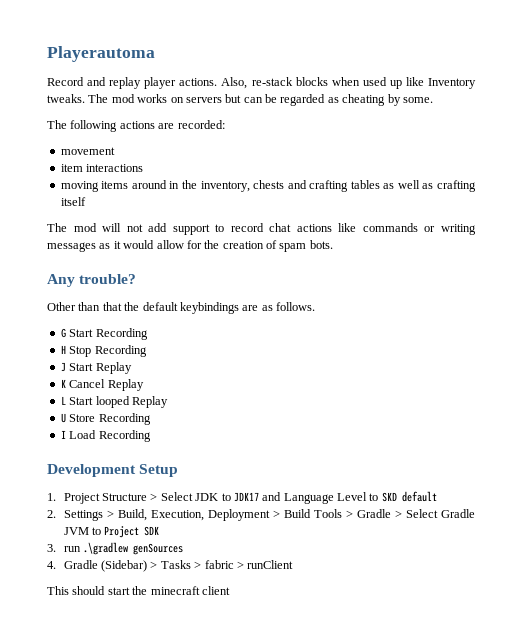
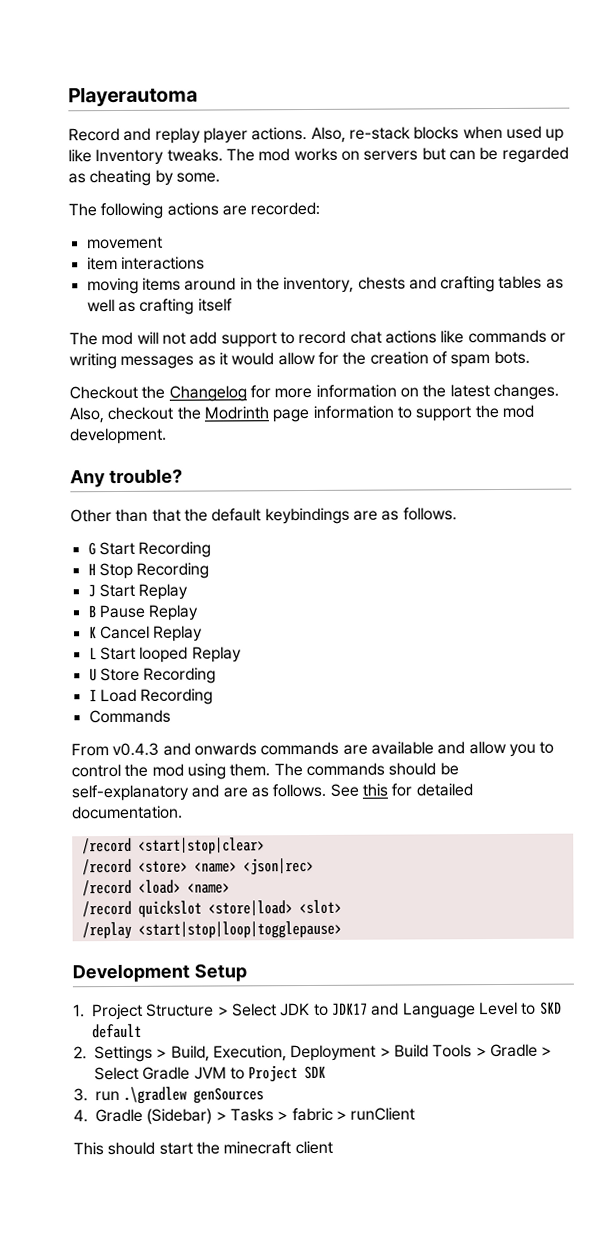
(333, 244) none -> [69,383,559,402] [69,404,534,424] [70,427,167,445] // Checkout the Changelog for more information on the latest changes. Also, checkout the Modrinth page information to support the mod development.
(132, 368) none -> [87,604,200,621] // B Pause Replay
(151, 436) none -> [88,709,171,724] [71,740,555,757] [71,762,459,780] [71,783,473,802] [71,805,183,820] [81,837,265,855] [81,857,314,876] [81,879,230,897] [81,899,342,918] [81,920,342,940] // Commands // From v0.4.3 and onwards commands are available and allow you to control the mod using them. The commands should be self-explanatory and are as follows. See this for detailed documentation. // /record <start|stop|clear> // /record <store> <name> <json|rec> // /record <load> <name> // /record quickslot <store|load> <slot> // /replay <start|stop|loop|togglepause>

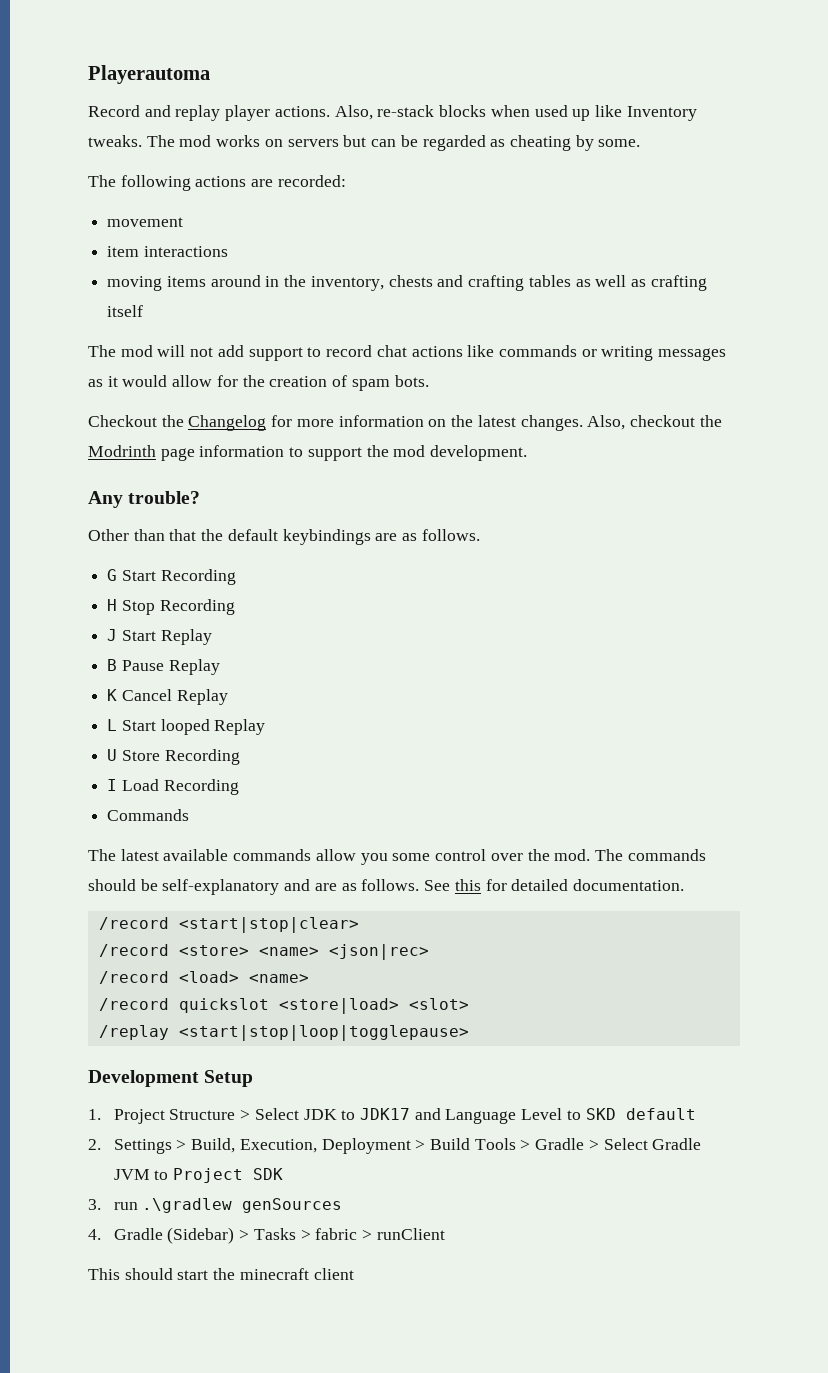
[71,740,555,757] [71,763,271,780] From v0.4.3 and onwards commands are available and allow you to control the mod using them. -> [88,849,591,865] The latest available commands allow you some control over the mod.

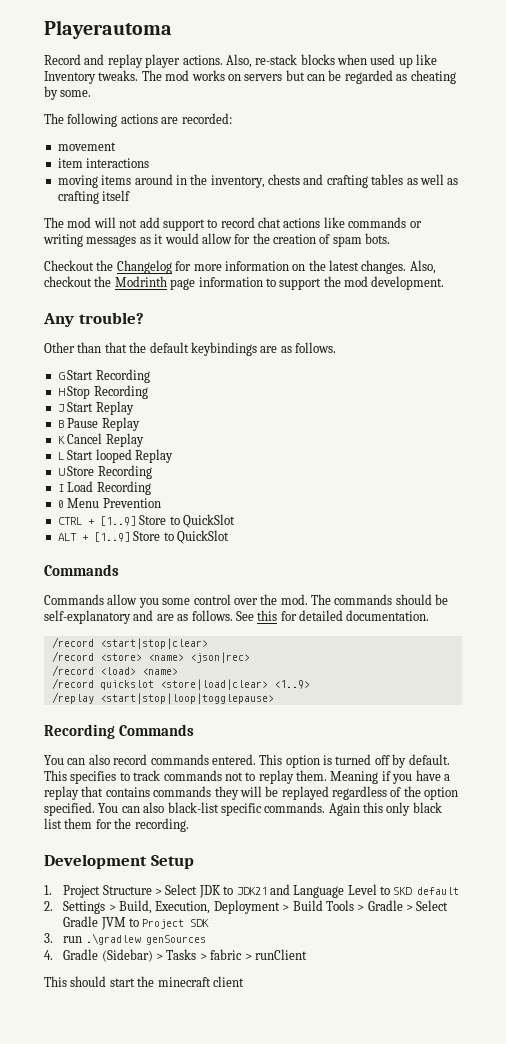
[107,809,190,821] [88,849,312,861] Commands // The latest available commands -> [57,498,161,508] [57,514,235,528] [57,530,229,544] [44,564,119,576] [44,594,104,605] 0 Menu Prevention // CTRL + [1..9] Store to QuickSlot // ALT + [1..9] Store to QuickSlot // Commands // Commands
[278,998,469,1014] <store|load> <slot> -> [159,679,310,690] <store|load|clear> <1..9>
(469, 1033) none -> [44,724,194,739] [44,754,450,768] [44,770,450,784] [44,786,459,800] [44,802,442,816] [44,818,189,832] // Recording Commands // You can also record commands entered. This option is turned off by default. This specifies to track commands not to replay them. Meaning if you have a replay that contains commands they will be replayed regardless of the option specified. You can also black-list specific commands. Again this only black list them for the recording.
[359,1108,410,1120] JDK17 -> [236,887,267,895] JDK21

